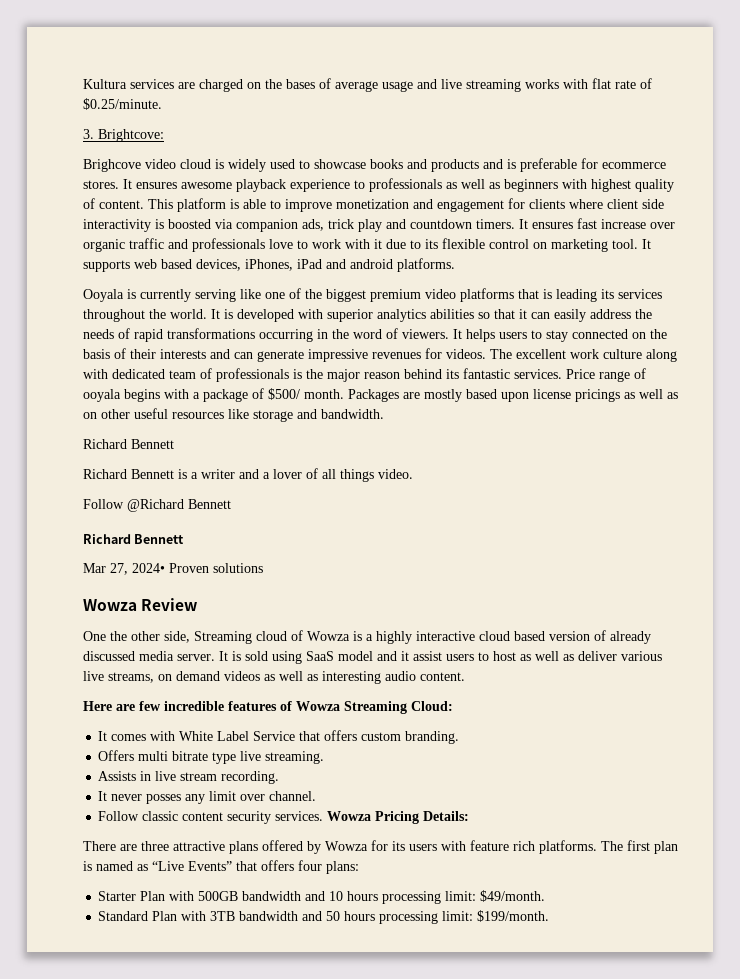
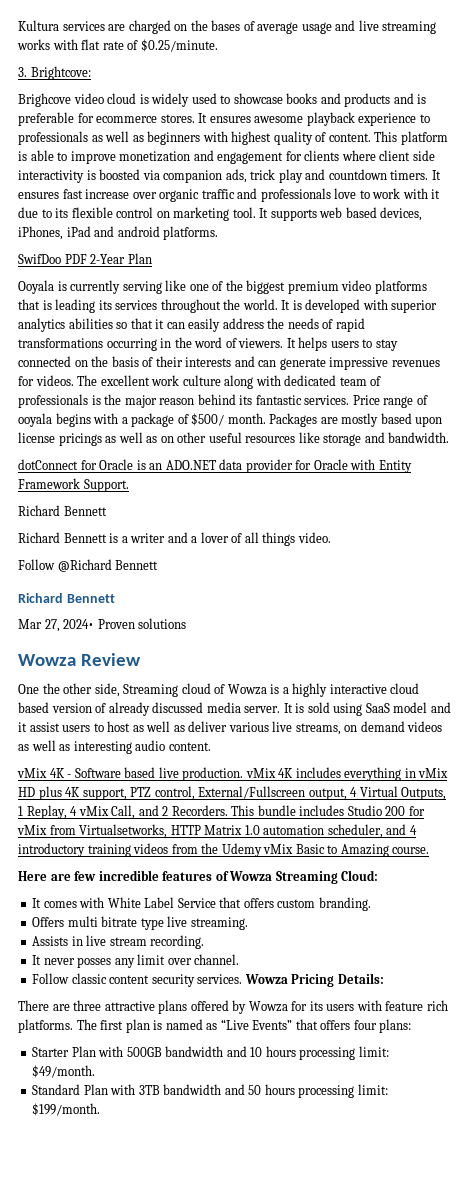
(455, 265) none -> [18,253,152,264] // SwifDoo PDF 2-Year Plan
(384, 414) none -> [18,459,412,473] [18,478,129,492] // dotConnect for Oracle is an ADO.NET data provider for Oracle with Entity Framework Support.
(465, 676) none -> [17,767,449,781] [18,786,447,800] [18,805,425,819] [17,824,417,838] [18,843,430,857] // vMix 4K - Software based live production. vMix 4K includes everything in vMix HD plus 4K support, PTZ control, External/Fullscreen output, 4 Virtual Outputs, 1 Replay, 4 vMix Call, and 2 Recorders. This bundle includes Studio 200 for vMix from Virtualsetworks, HTTP Matrix 1.0 automation scheduler, and 4 introductory training videos from the Udemy vMix Basic to Amazing course.

